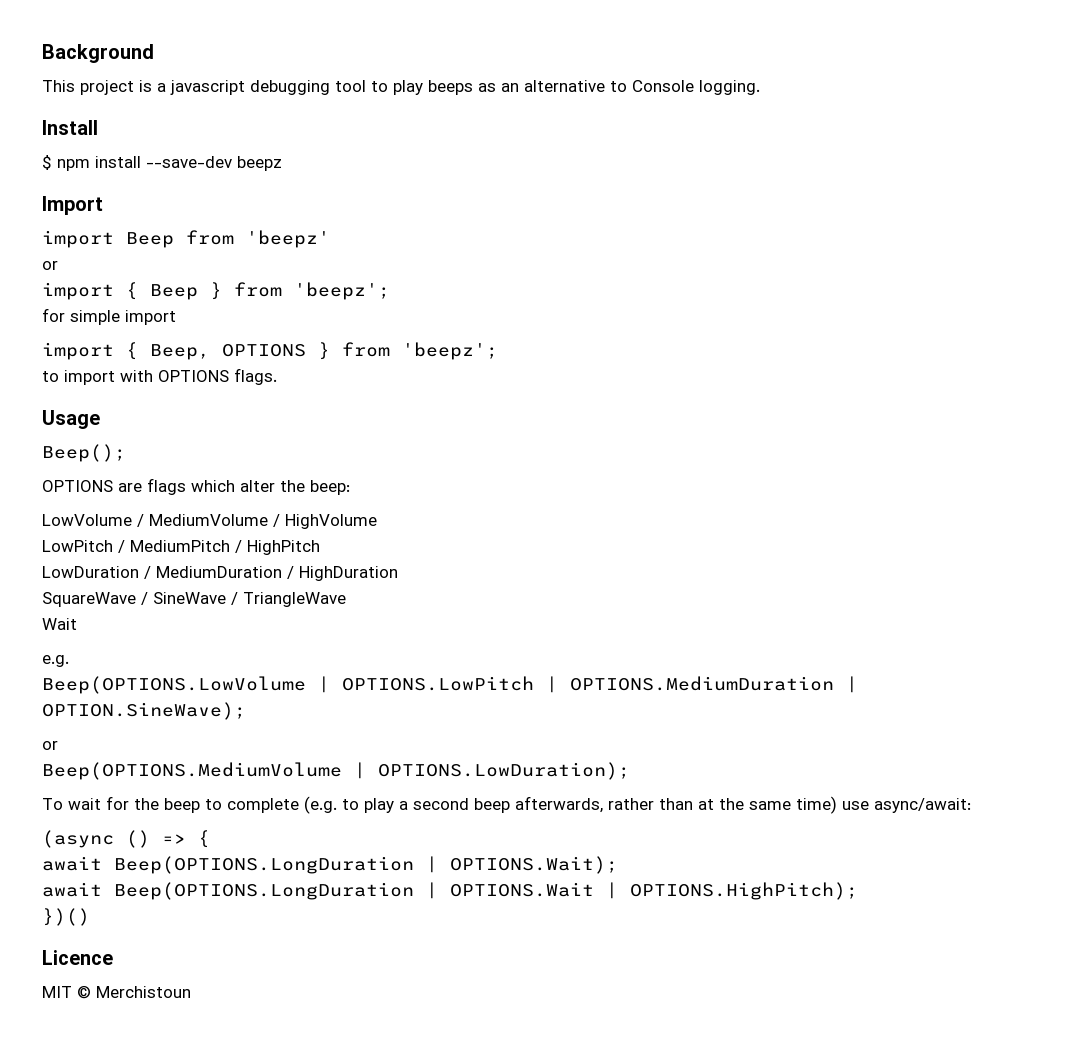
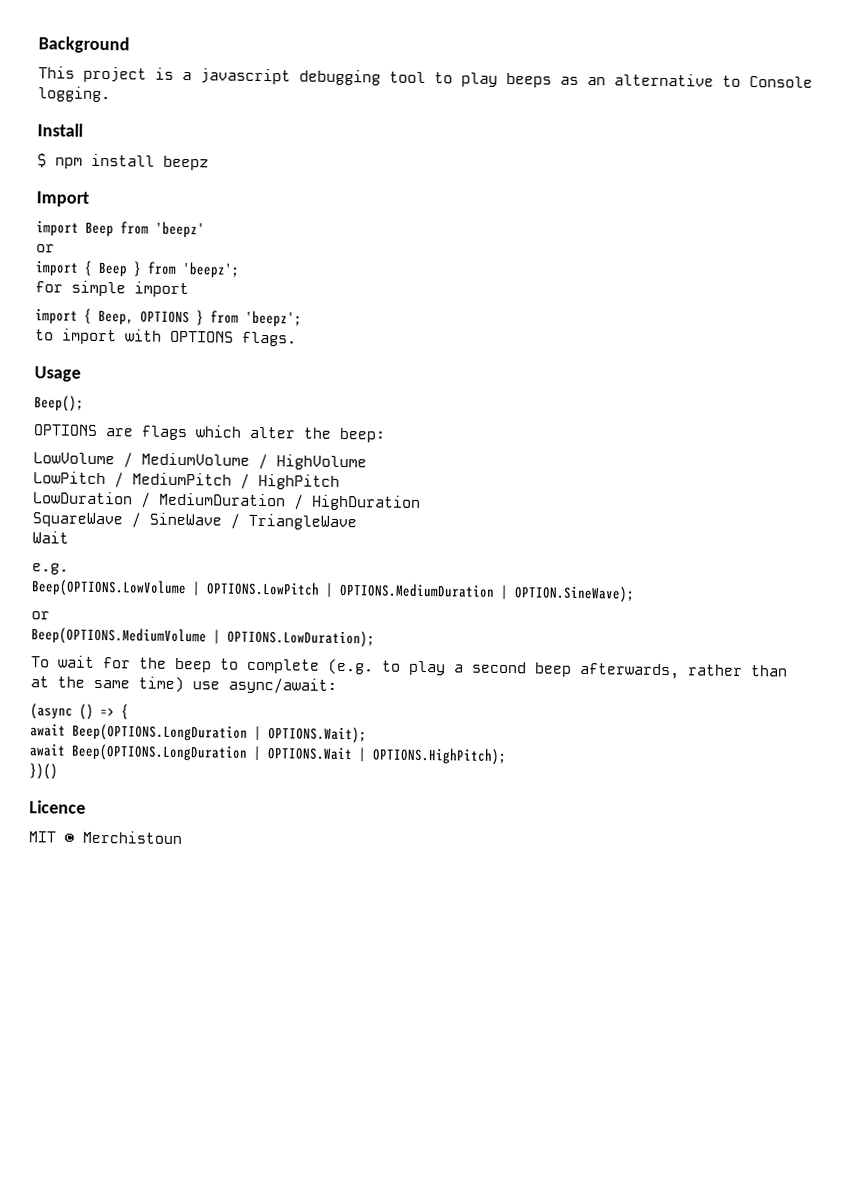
[146,156,232,168] --save-dev -> (155, 160) none

